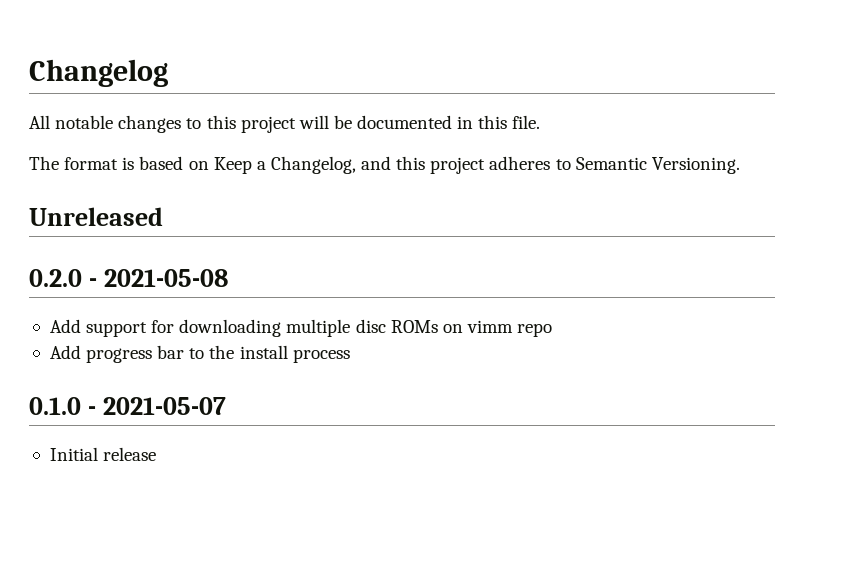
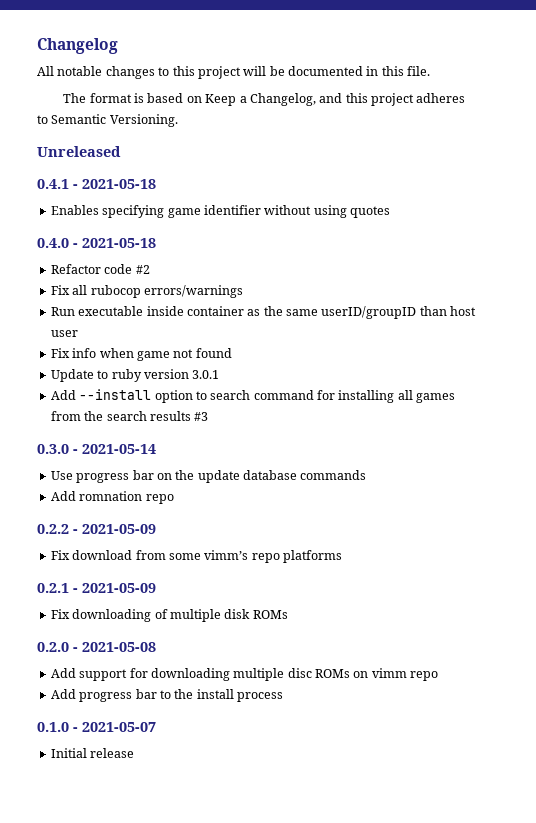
(163, 216) none -> [37,179,156,189] [50,205,390,218] [37,238,156,248] [50,264,150,274] [50,285,243,298] [50,306,477,319] [50,330,78,337] [50,348,232,361] [50,369,220,382] [50,389,456,403] [50,411,209,421] [37,444,156,454] [50,470,367,483] [50,491,174,504] [37,524,156,534] [50,550,342,563] [37,583,156,593] [50,609,288,622] // 0.4.1 - 2021-05-18 // Enables specifying game identifier without using quotes // 0.4.0 - 2021-05-18 // Refactor code #2 // Fix all rubocop errors/warnings // Run executable inside container as the same userID/groupID than host user // Fix info when game not found // Update to ruby version 3.0.1 // Add --install option to search command for installing all games from the search results #3 // 0.3.0 - 2021-05-14 // Use progress bar on the update database commands // Add romnation repo // 0.2.2 - 2021-05-09 // Fix download from some vimm’s repo platforms // 0.2.1 - 2021-05-09 // Fix downloading of multiple disk ROMs

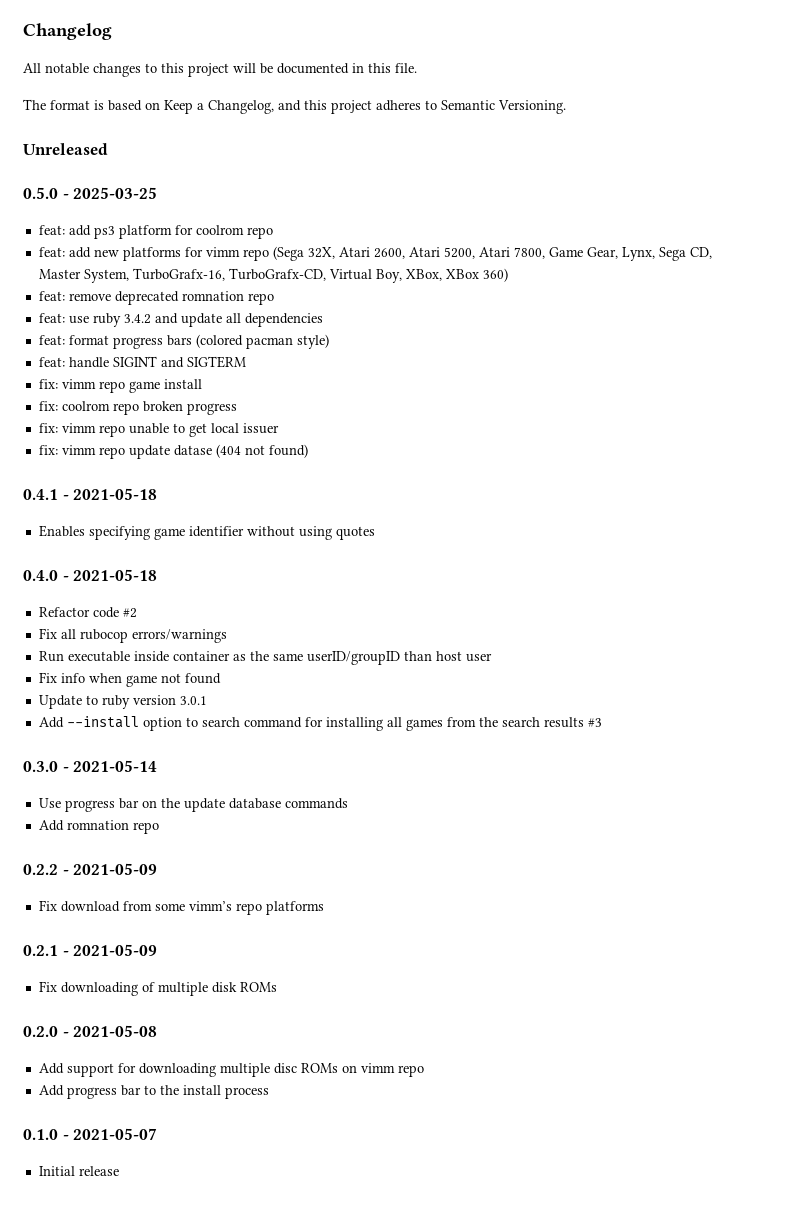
(121, 151) none -> [23,187,158,199] [38,225,273,239] [38,246,712,261] [38,268,508,283] [38,291,274,305] [38,313,323,327] [38,334,329,349] [38,356,246,368] [38,379,202,393] [38,401,237,415] [38,423,279,437] [38,444,308,459] // 0.5.0 - 2025-03-25 // feat: add ps3 platform for coolrom repo // feat: add new platforms for vimm repo (Sega 32X, Atari 2600, Atari 5200, Atari 7800, Game Gear, Lynx, Sega CD, Master System, TurboGrafx-16, TurboGrafx-CD, Virtual Boy, XBox, XBox 360) // feat: remove deprecated romnation repo // feat: use ruby 3.4.2 and update all dependencies // feat: format progress bars (colored pacman style) // feat: handle SIGINT and SIGTERM // fix: vimm repo game install // fix: coolrom repo broken progress // fix: vimm repo unable to get local issuer // fix: vimm repo update datase (404 not found)

